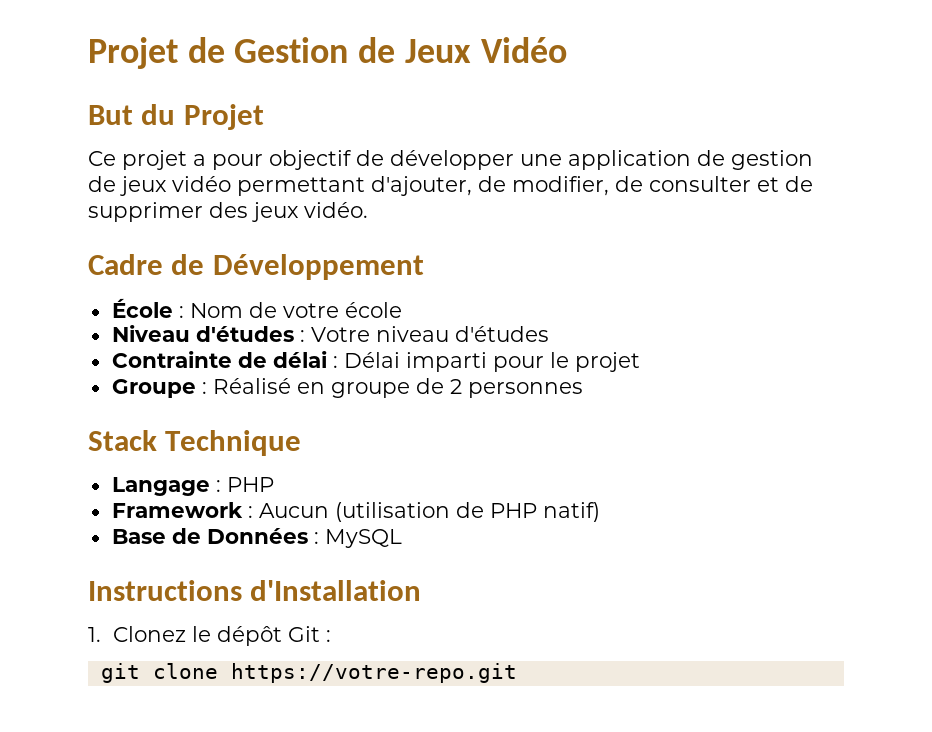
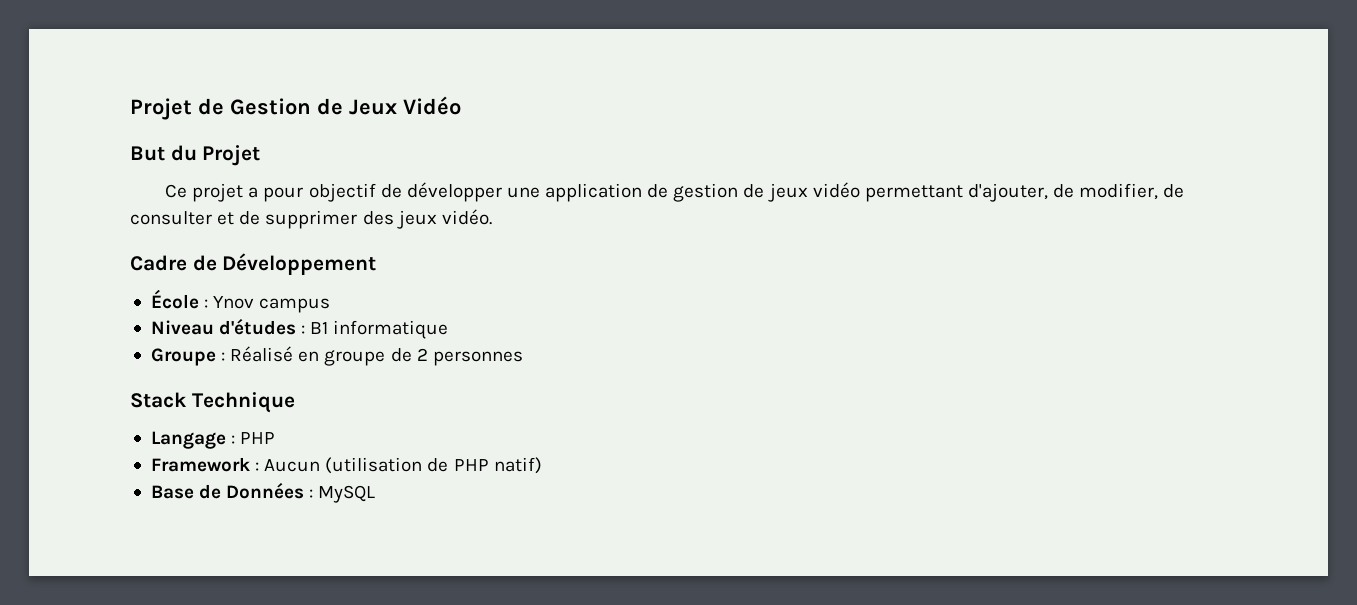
[189,302,402,318] Nom de votre école -> [213,296,331,313] Ynov campus
[310,326,549,342] [111,351,640,372] Votre niveau d'études // Contrainte de délai : Délai imparti pour le projet -> [310,320,449,339] B1 informatique
[88,580,422,601] [88,626,331,646] [100,663,517,683] // Instructions d'Installation // 1. Clonez le dépôt Git : // git clone https://votre-repo.git -> (376, 494) none

